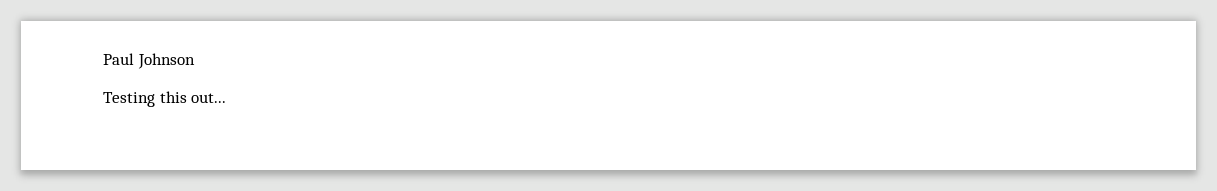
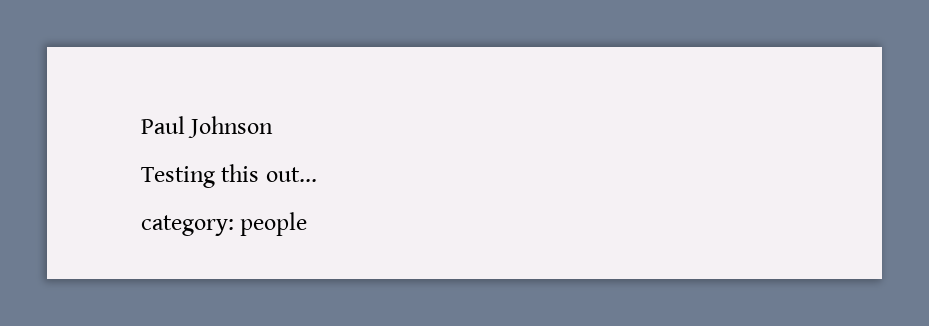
(227, 98) none -> [141,212,308,236] // category: people

